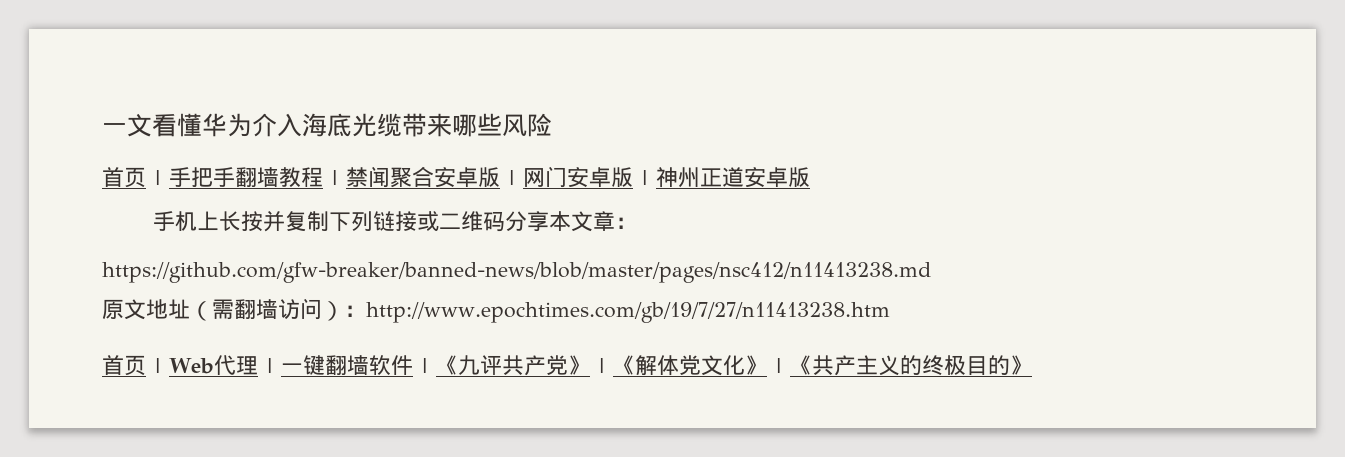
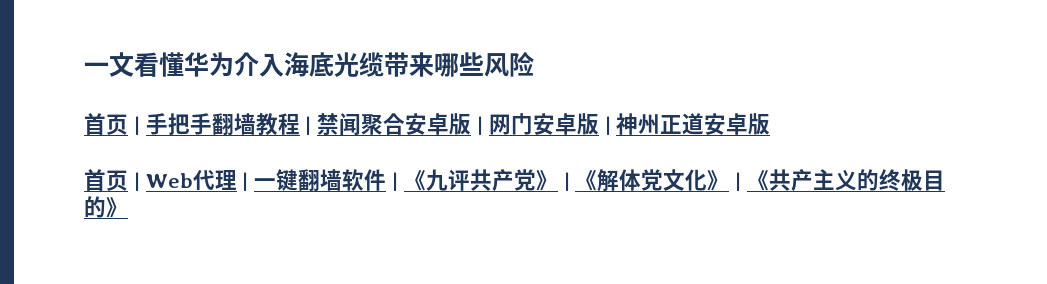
[152,211,637,232] [102,262,931,283] [102,298,890,323] // 手机上长按并复制下列链接或二维码分享本文章： // https://github.com/gfw-breaker/banned-news/blob/master/pages/nsc412/n11413238.md // 原文地址（需翻墙访问）：http://www.epochtimes.com/gb/19/7/27/n11413238.htm -> (771, 124) none

